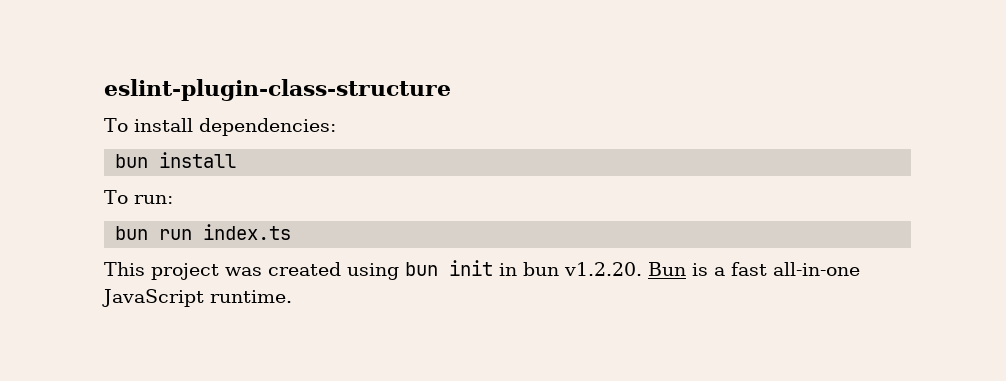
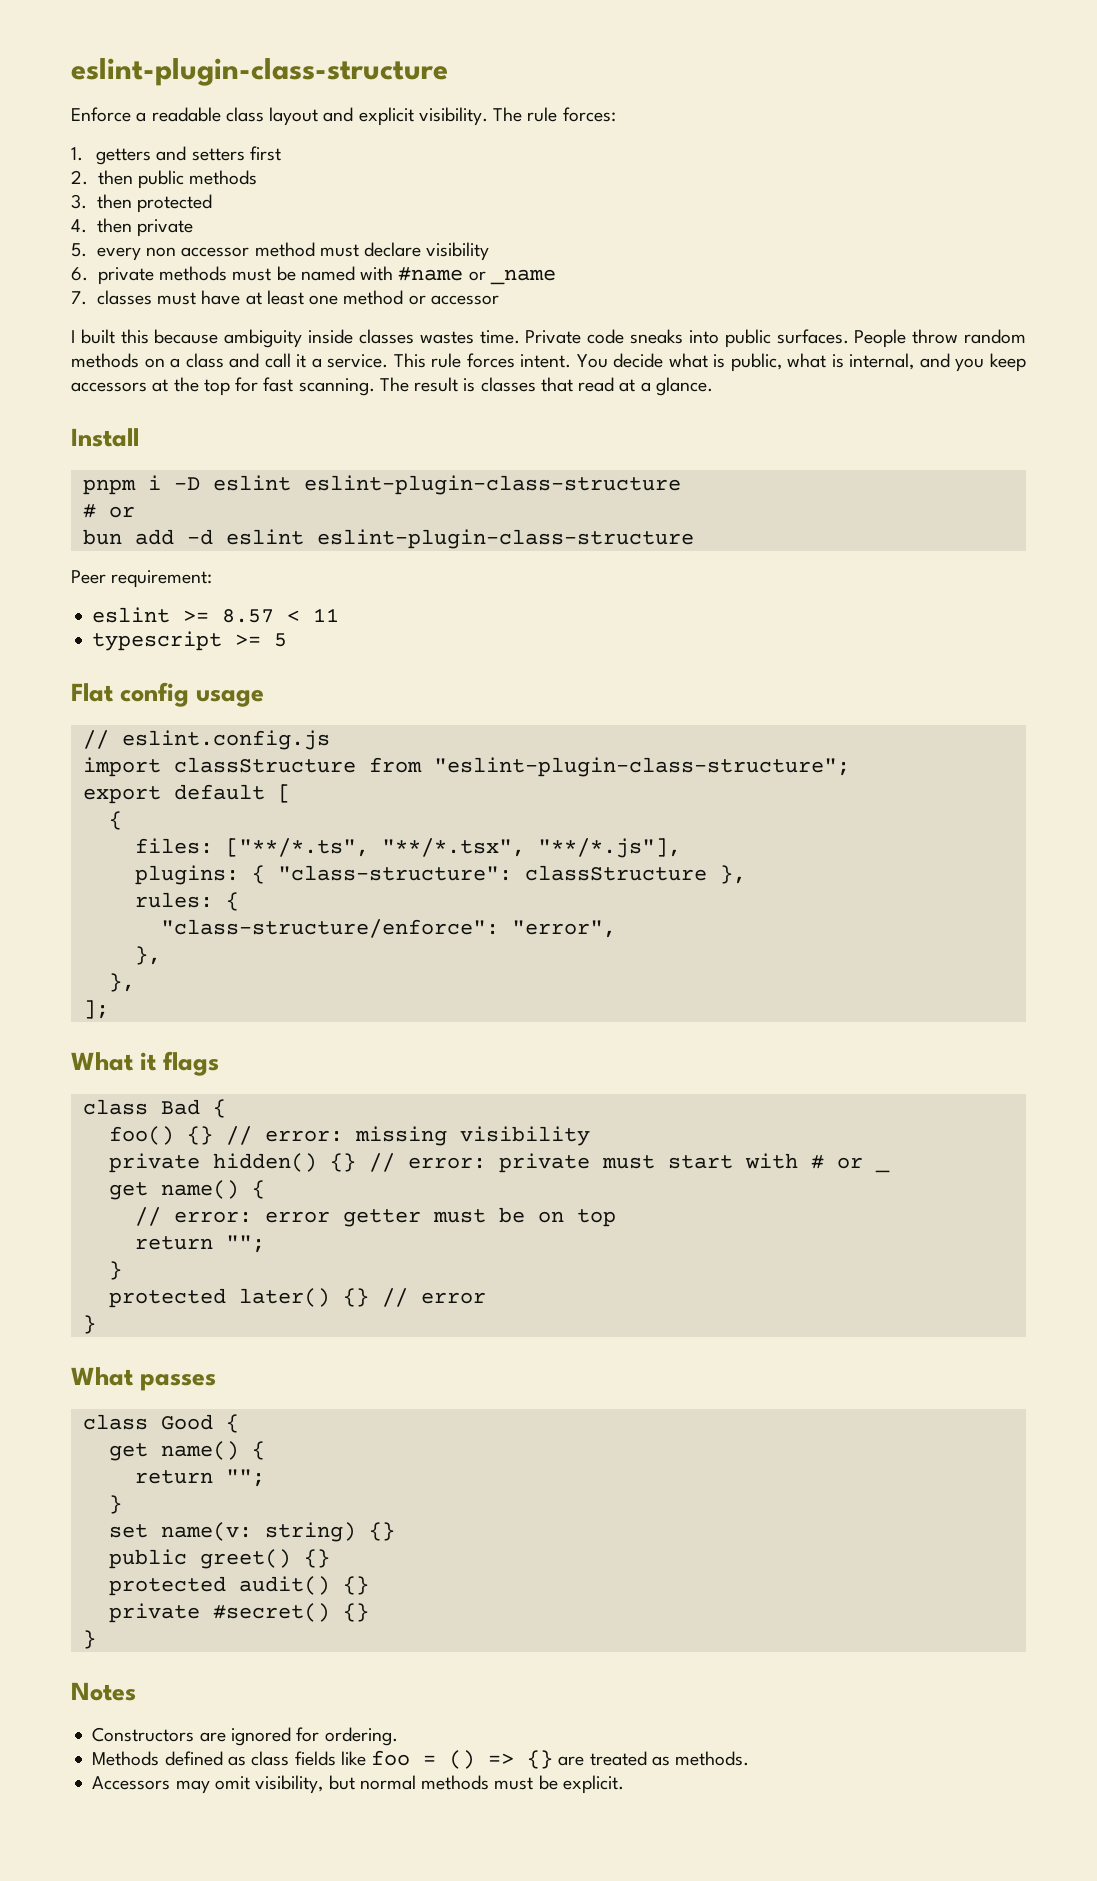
[104,79,451,101] [104,118,336,136] [115,152,237,168] [104,190,173,204] [115,224,292,240] [104,260,860,280] [102,289,292,307] eslint-plugin-class-structure // To install dependencies: // bun install // To run: // bun run index.ts // This project was created using bun init in bun v1.2.20. Bun is a fast all-in-one JavaScript runtime. -> [71,58,448,86] [71,107,616,126] [71,146,281,165] [71,170,258,189] [71,194,213,213] [71,218,194,237] [71,242,490,261] [71,266,556,285] [71,290,499,305] [71,329,1027,348] [71,353,1026,372] [71,377,713,396] [71,428,139,447] [82,475,681,495] [82,504,135,518] [82,529,694,549] [71,570,213,588] [92,607,340,623] [92,631,288,651] [71,682,265,707] [82,730,330,750] [82,757,850,777] [82,784,291,804] [108,811,122,830] [134,838,681,858] [134,865,746,885] [134,892,239,911] [160,919,616,938] [134,946,161,965] [108,973,135,992] [82,1000,109,1019] [71,1051,220,1076] [82,1099,226,1118] [108,1126,590,1146] [108,1153,890,1173] [108,1180,265,1200] [134,1207,616,1227] [134,1235,265,1253] [108,1261,122,1280] [108,1288,486,1308] [82,1315,96,1334] [71,1367,217,1391] [82,1414,239,1433] [108,1441,265,1461] [134,1469,265,1487] [108,1495,122,1514] [108,1522,395,1542] [108,1549,330,1569] [108,1576,369,1596] [108,1603,369,1623] [82,1630,96,1649] [71,1682,136,1701] [92,1727,398,1746] [92,1750,750,1769] [92,1775,624,1794] eslint-plugin-class-structure // Enforce a readable class layout and explicit visibility. The rule forces: // 1. getters and setters first // 2. then public methods // 3. then protected // 4. then private // 5. every non accessor method must declare visibility // 6. private methods must be named with #name or _name // 7. classes must have at least one method or accessor // I built this because ambiguity inside classes wastes time. Private code sneaks into public surfaces. People throw random methods on a class and call it a service. This rule forces intent. You decide what is public, what is internal, and you keep accessors at the top for fast scanning. The result is classes that read at a glance. // Install // pnpm i -D eslint eslint-plugin-class-structure // # or // bun add -d eslint eslint-plugin-class-structure // Peer requirement: // eslint >= 8.57 < 11 // typescript >= 5 // Flat config usage // // eslint.config.js // import classStructure from "eslint-plugin-class-structure"; // export default [ // { // files: ["**/*.ts", "**/*.tsx", "**/*.js"], // plugins: { "class-structure": classStructure }, // rules: { // "class-structure/enforce": "error", // }, // }, // ]; // What it flags // class Bad { // foo() {} // error: missing visibility // private hidden() {} // error: private must start with # or _ // get name() { // // error: error getter must be on top // return ""; // } // protected later() {} // error // } // What passes // class Good { // get name() { // return ""; // } // set name(v: string) {} // public greet() {} // protected audit() {} // private #secret() {} // } // Notes // Constructors are ignored for ordering. // Methods defined as class fields like foo = () => {} are treated as methods. // Accessors may omit visibility, but normal methods must be explicit.

